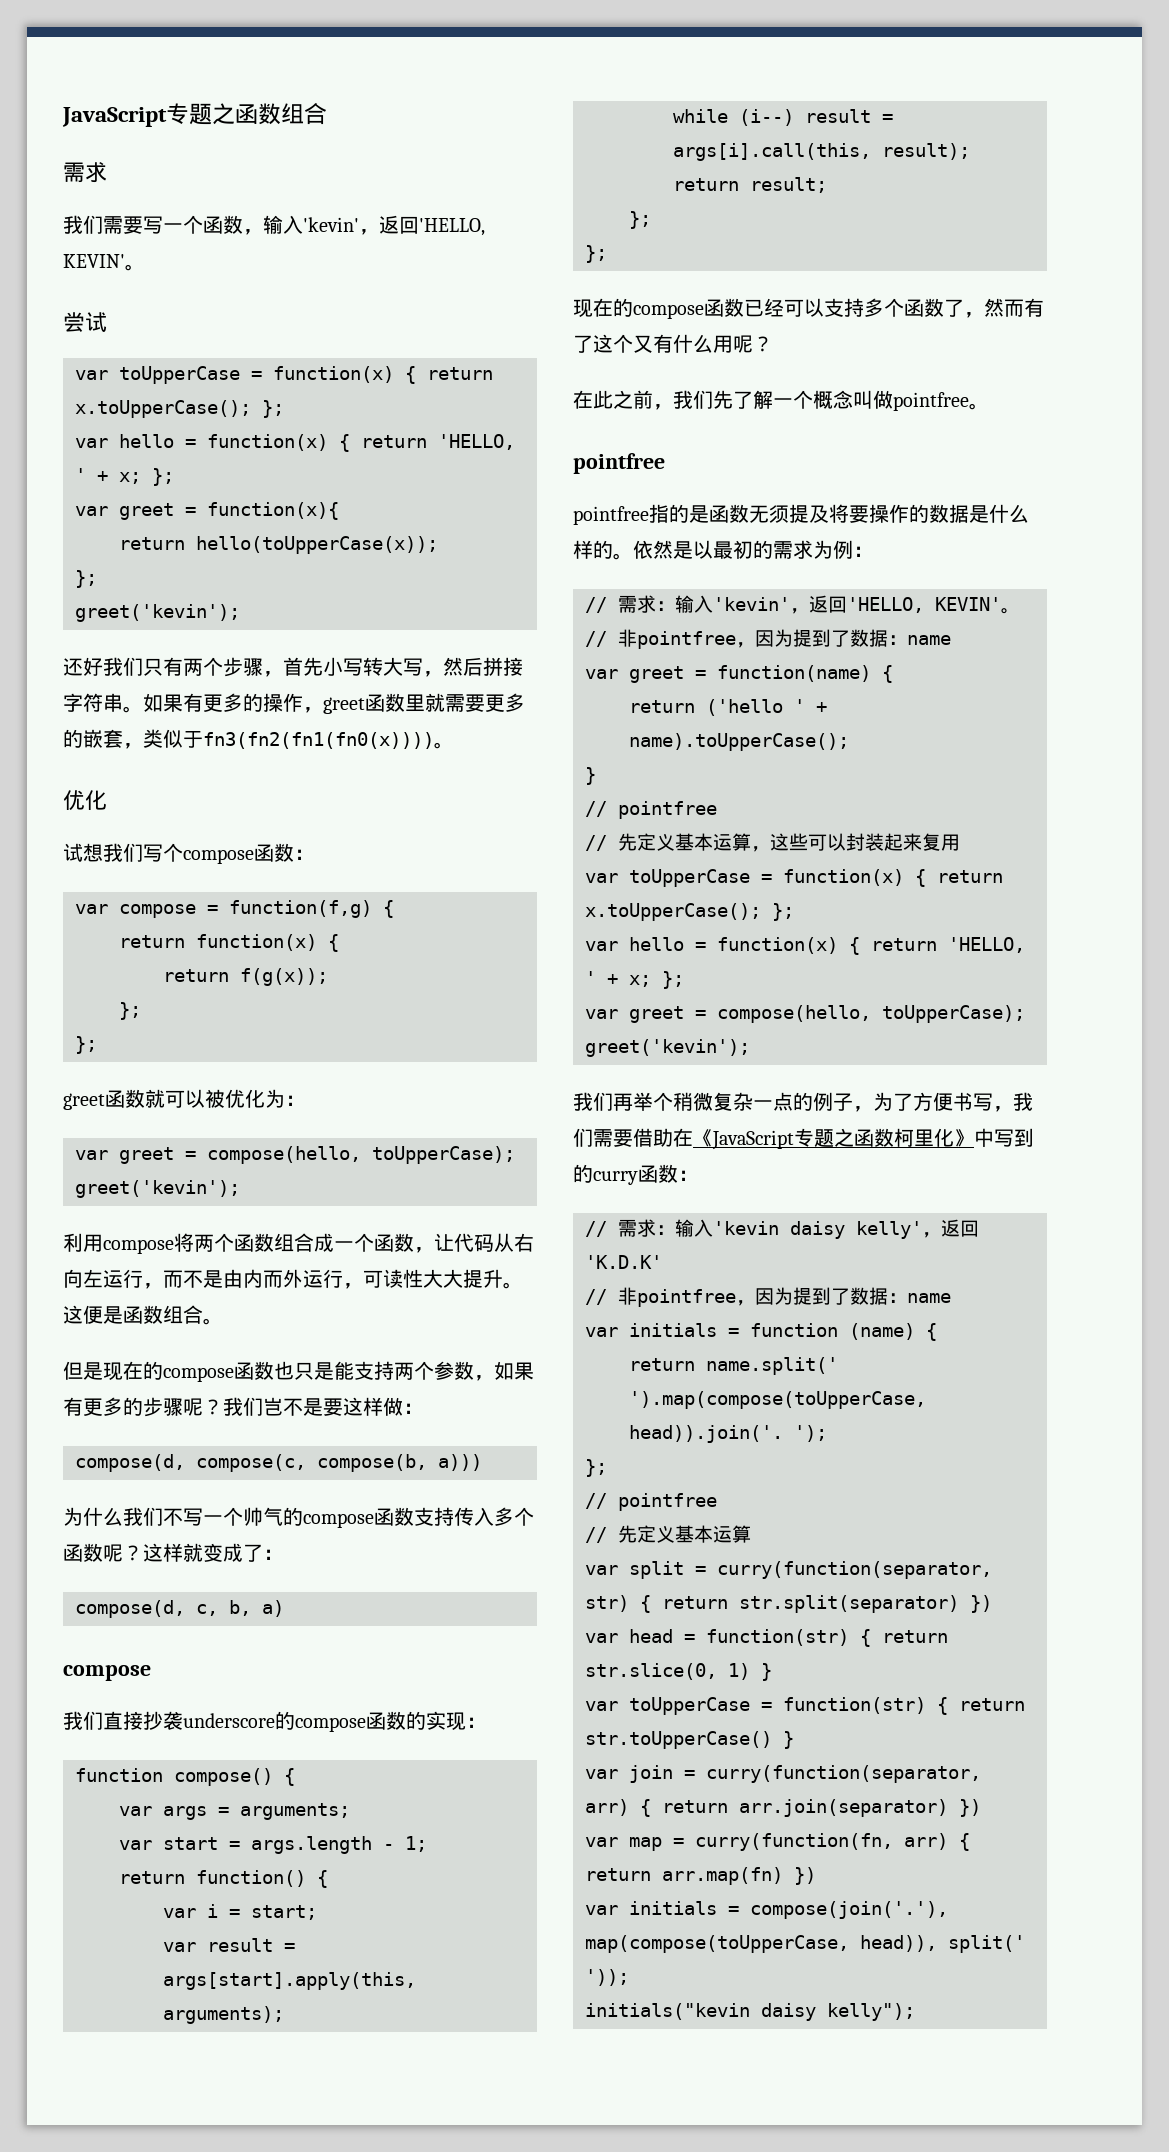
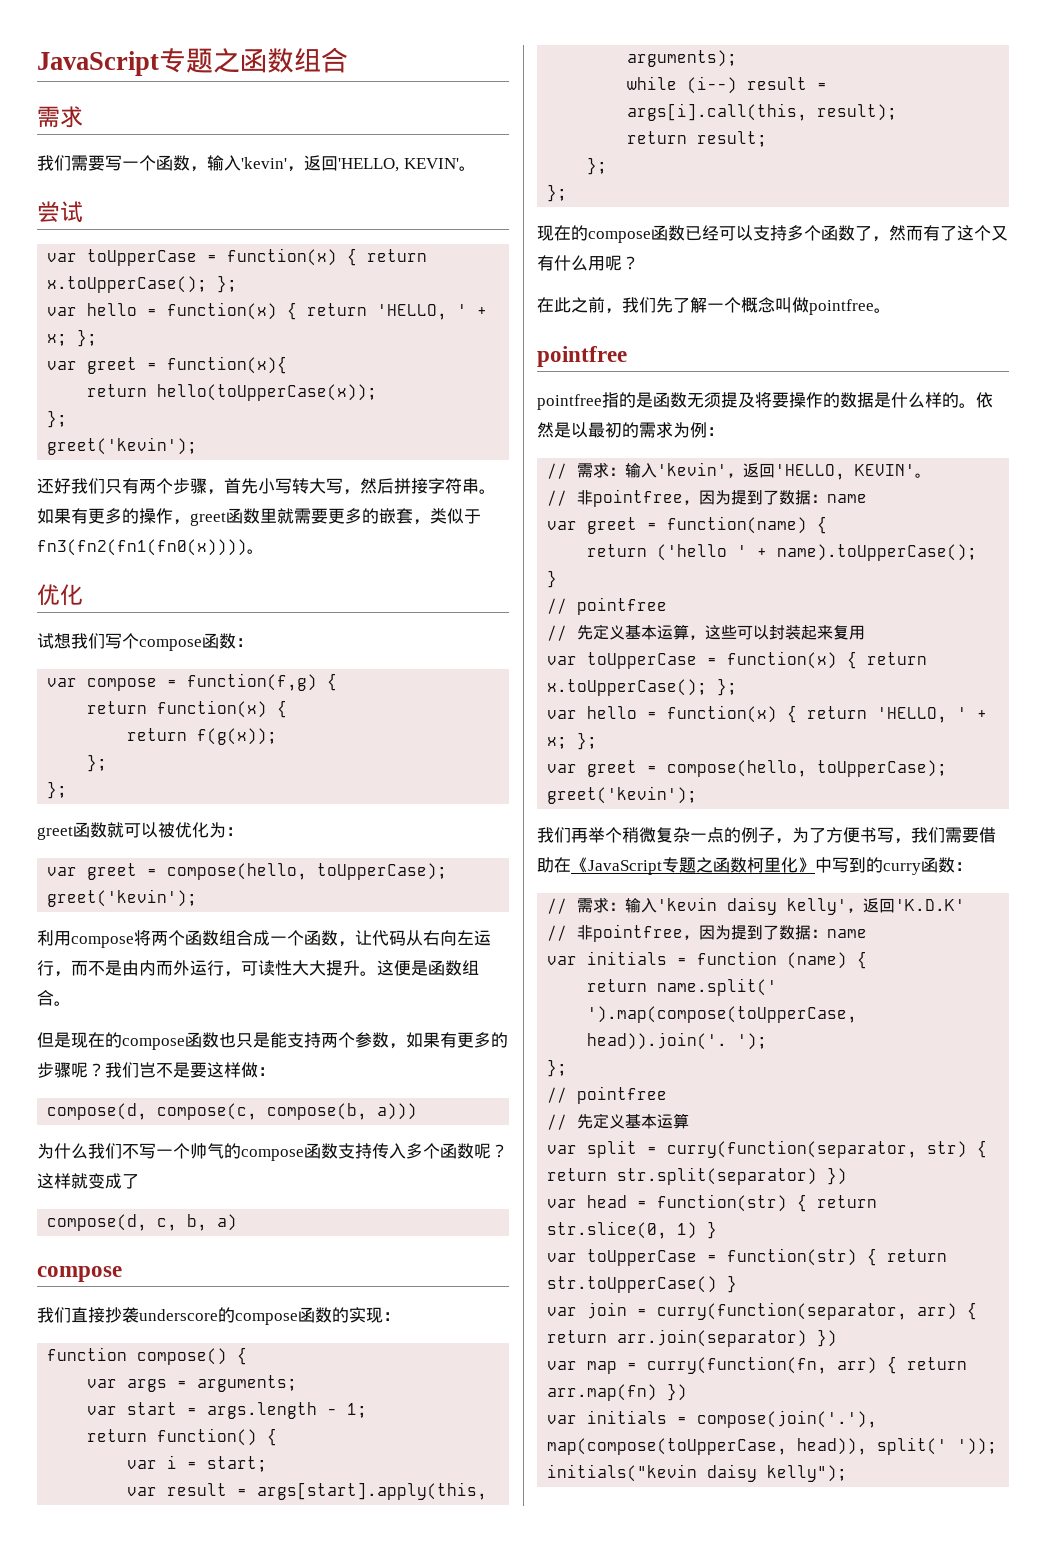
[263,1549,283,1560] ： -> (139, 1181) none

